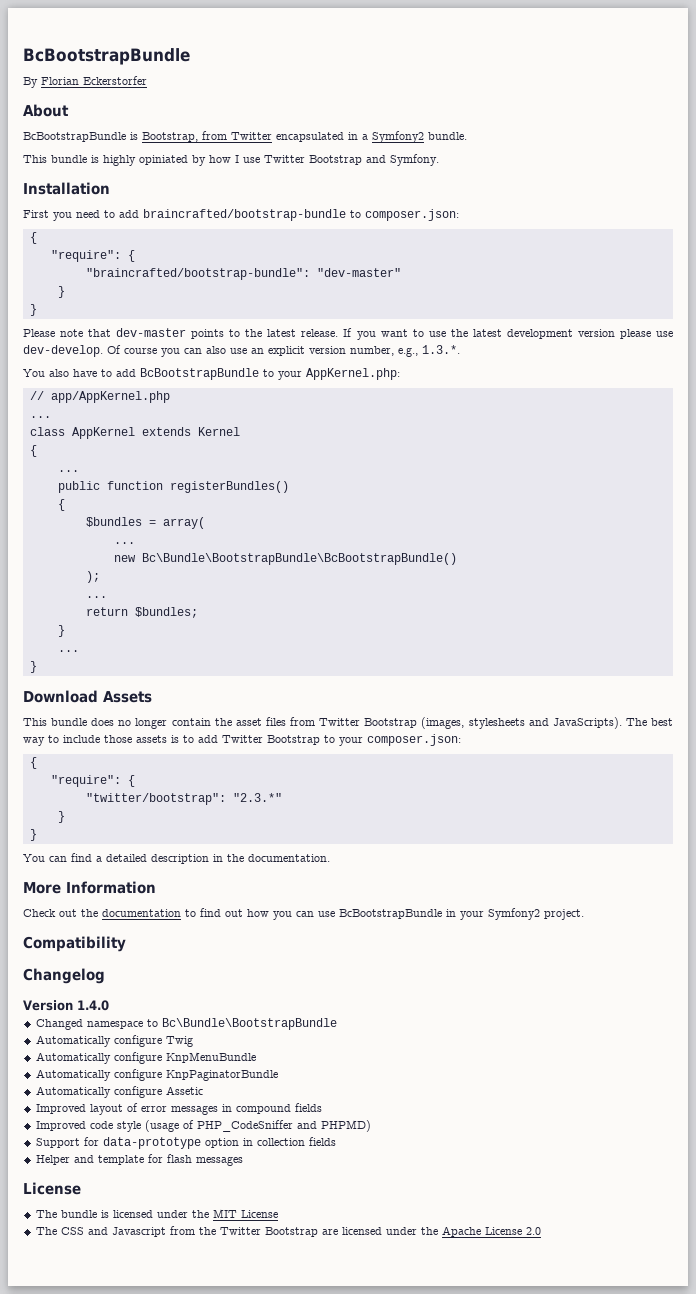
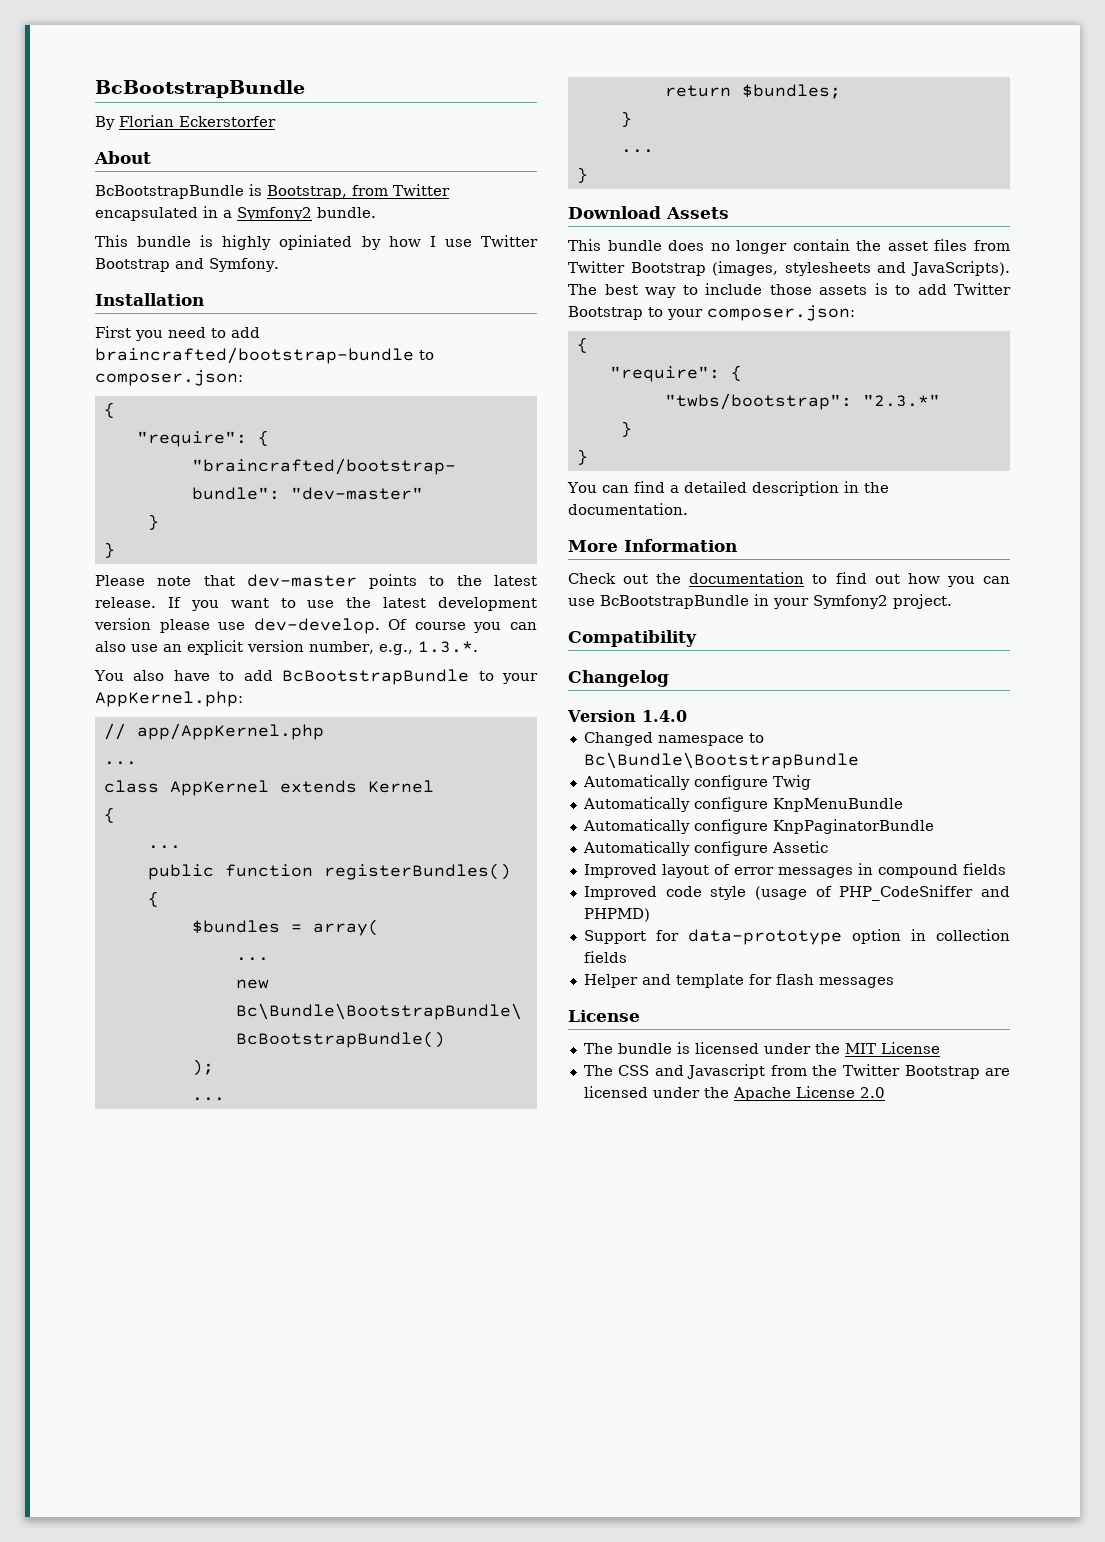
[85,793,226,805] "twitter/bootstrap": -> [664,393,852,410] "twbs/bootstrap":

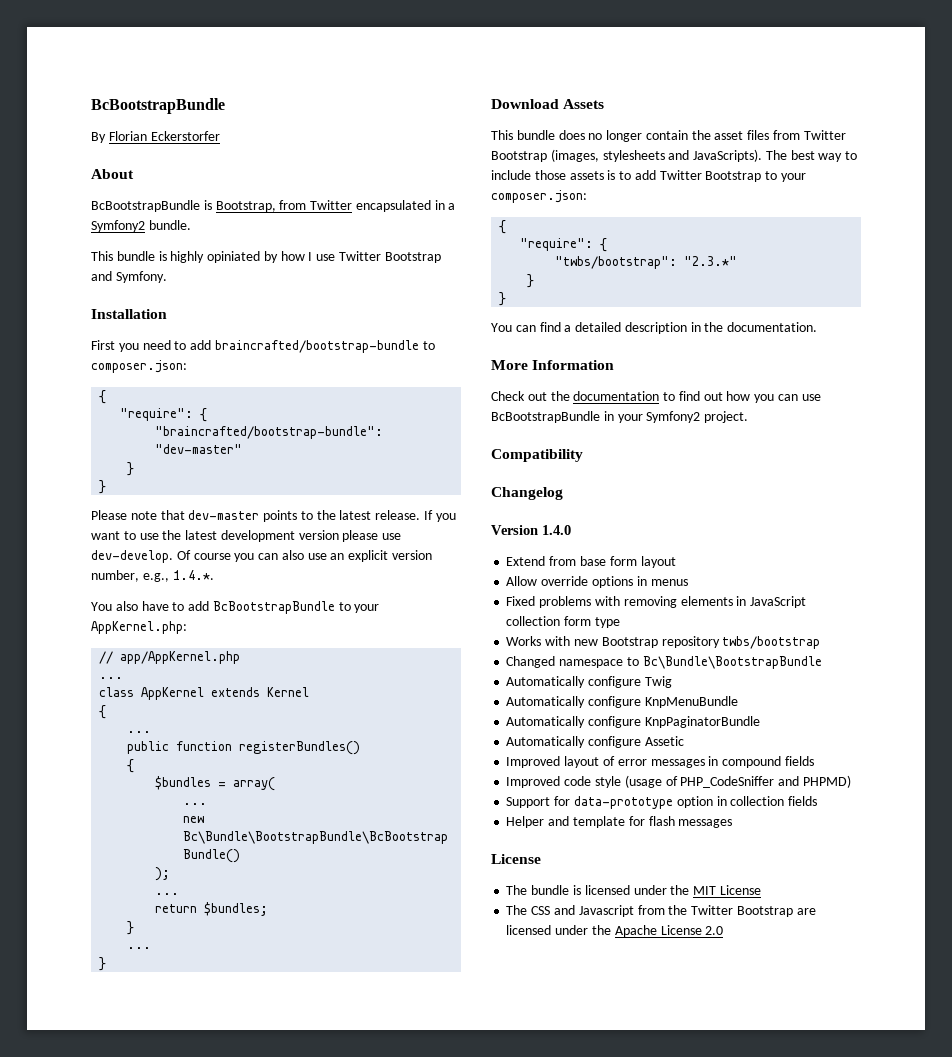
[417,641,478,653] 1.3.*. -> [172,570,214,580] 1.4.*.
(687, 716) none -> [506,556,676,568] [506,576,688,588] [506,596,807,608] [506,616,620,628] [506,636,821,649] // Extend from base form layout // Allow override options in menus // Fixed problems with removing elements in JavaScript collection form type // Works with new Bootstrap repository twbs/bootstrap

